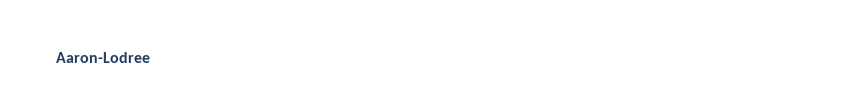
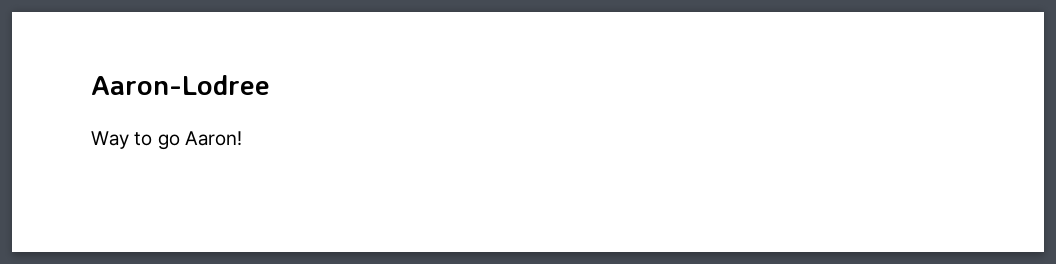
(150, 57) none -> [91,131,242,150] // Way to go Aaron!

